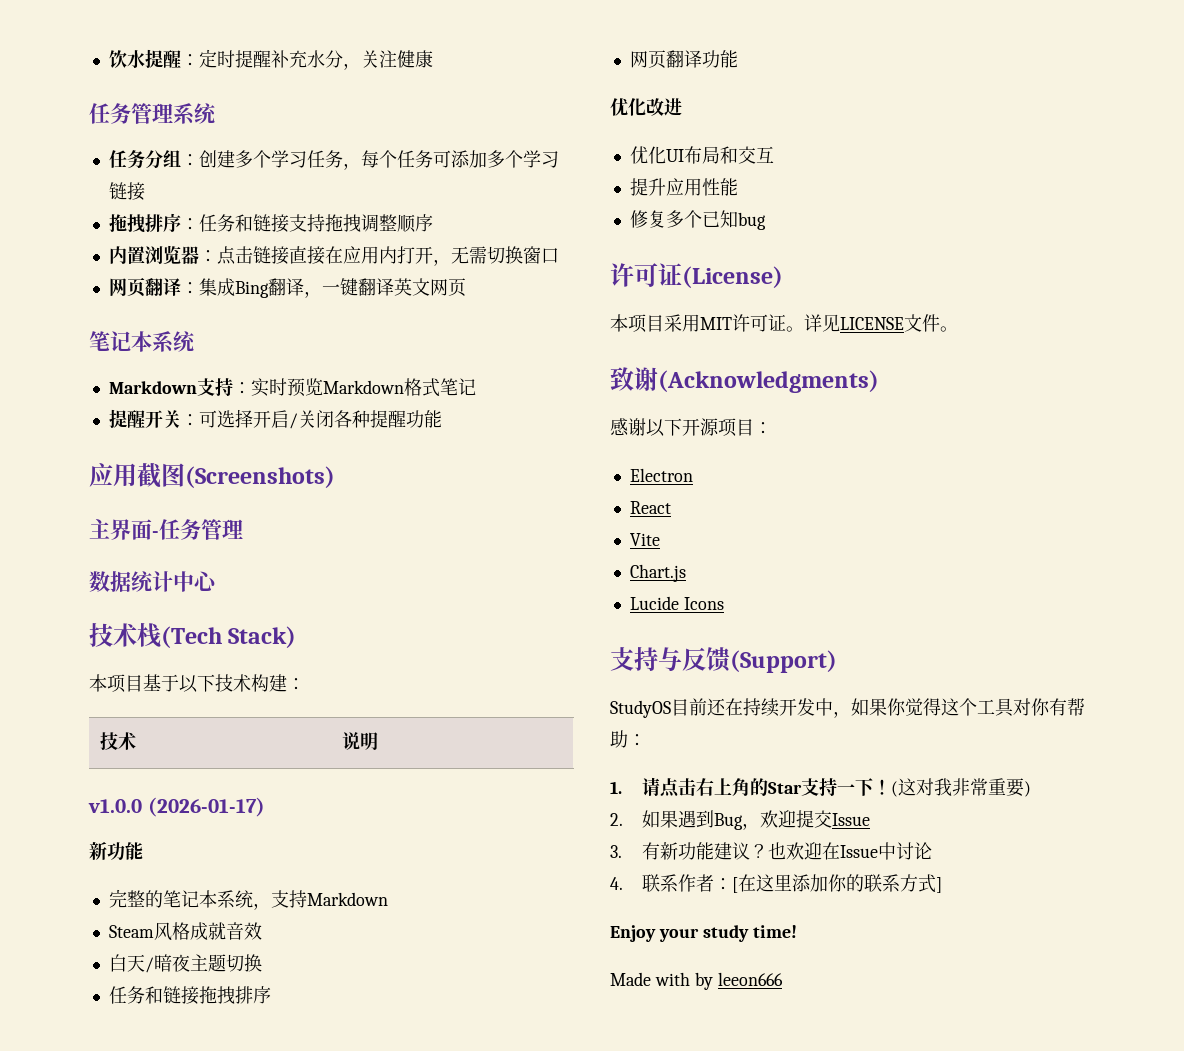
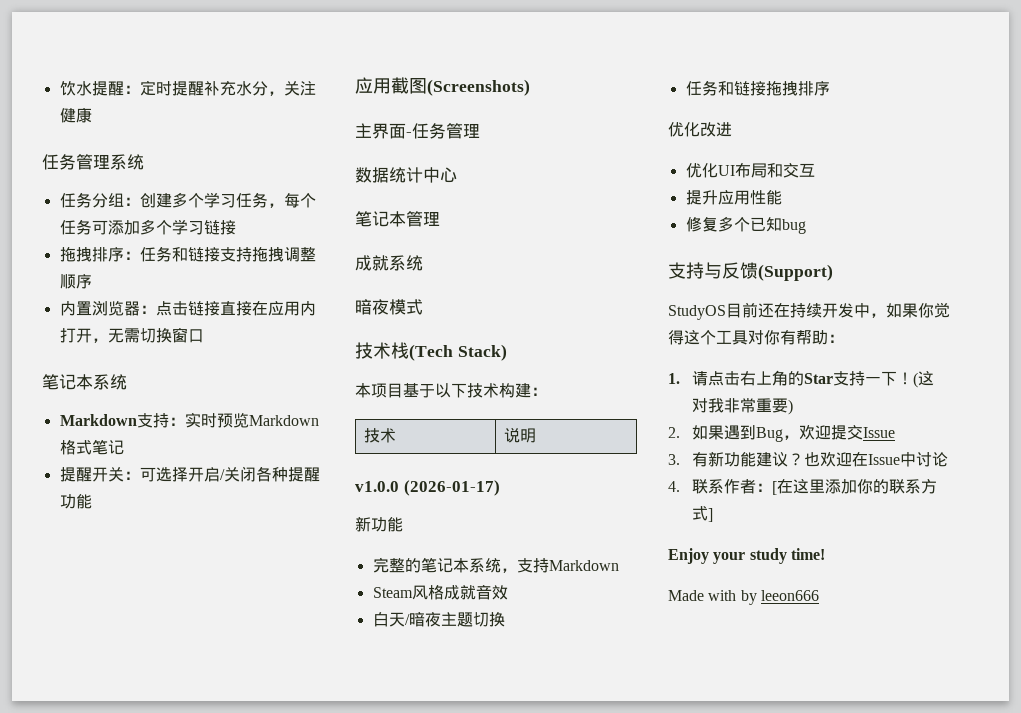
[108,277,466,298] // 网页翻译：集成Bing翻译，一键翻译英文网页 -> (204, 336) none
(218, 581) none -> [355,211,440,227] [355,255,423,271] [355,299,423,315] // 笔记本管理 // 成就系统 // 暗夜模式
[629,50,738,69] // 网页翻译功能 -> (830, 88) none
[610,263,783,288] [610,314,958,333] [610,367,879,393] [610,418,772,437] [629,468,693,482] [629,501,671,514] [629,533,660,546] [629,564,686,582] [629,596,724,610] // 许可证(License) // 本项目采用MIT许可证。详见LICENSE文件。 // 致谢(Acknowledgments) // 感谢以下开源项目： // Electron // React // Vite // Chart.js // Lucide Icons -> (806, 226) none

